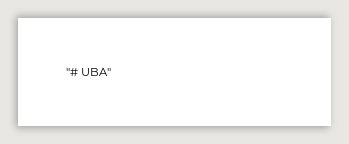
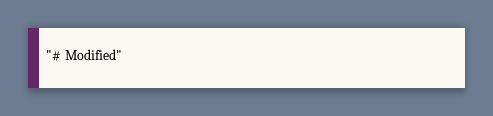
[81,68,112,76] UBA" -> [64,49,122,60] Modified"

